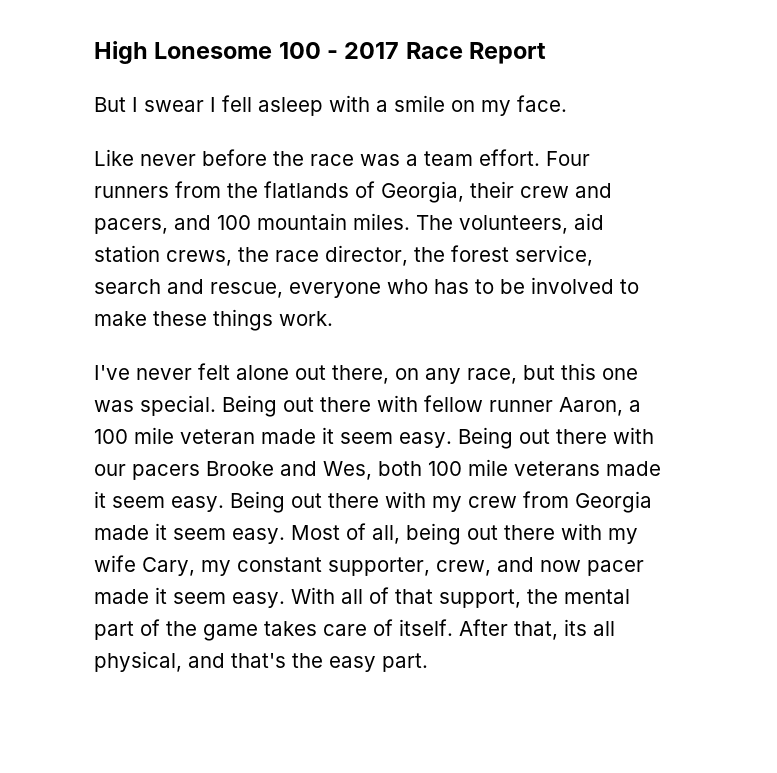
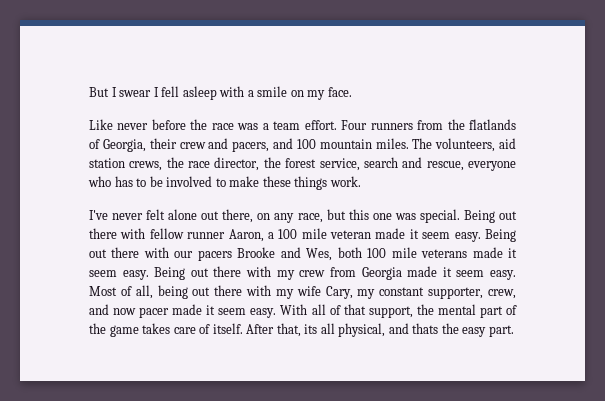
[94,41,547,64] High Lonesome 100 - 2017 Race Report // -> (89, 92) none
[231,653,286,668] that's -> [412,323,439,334] thats

